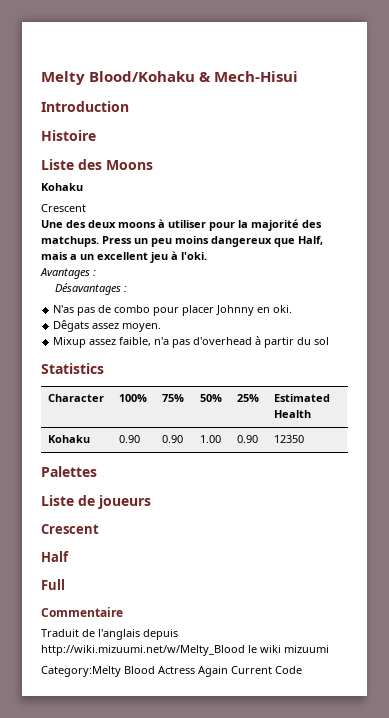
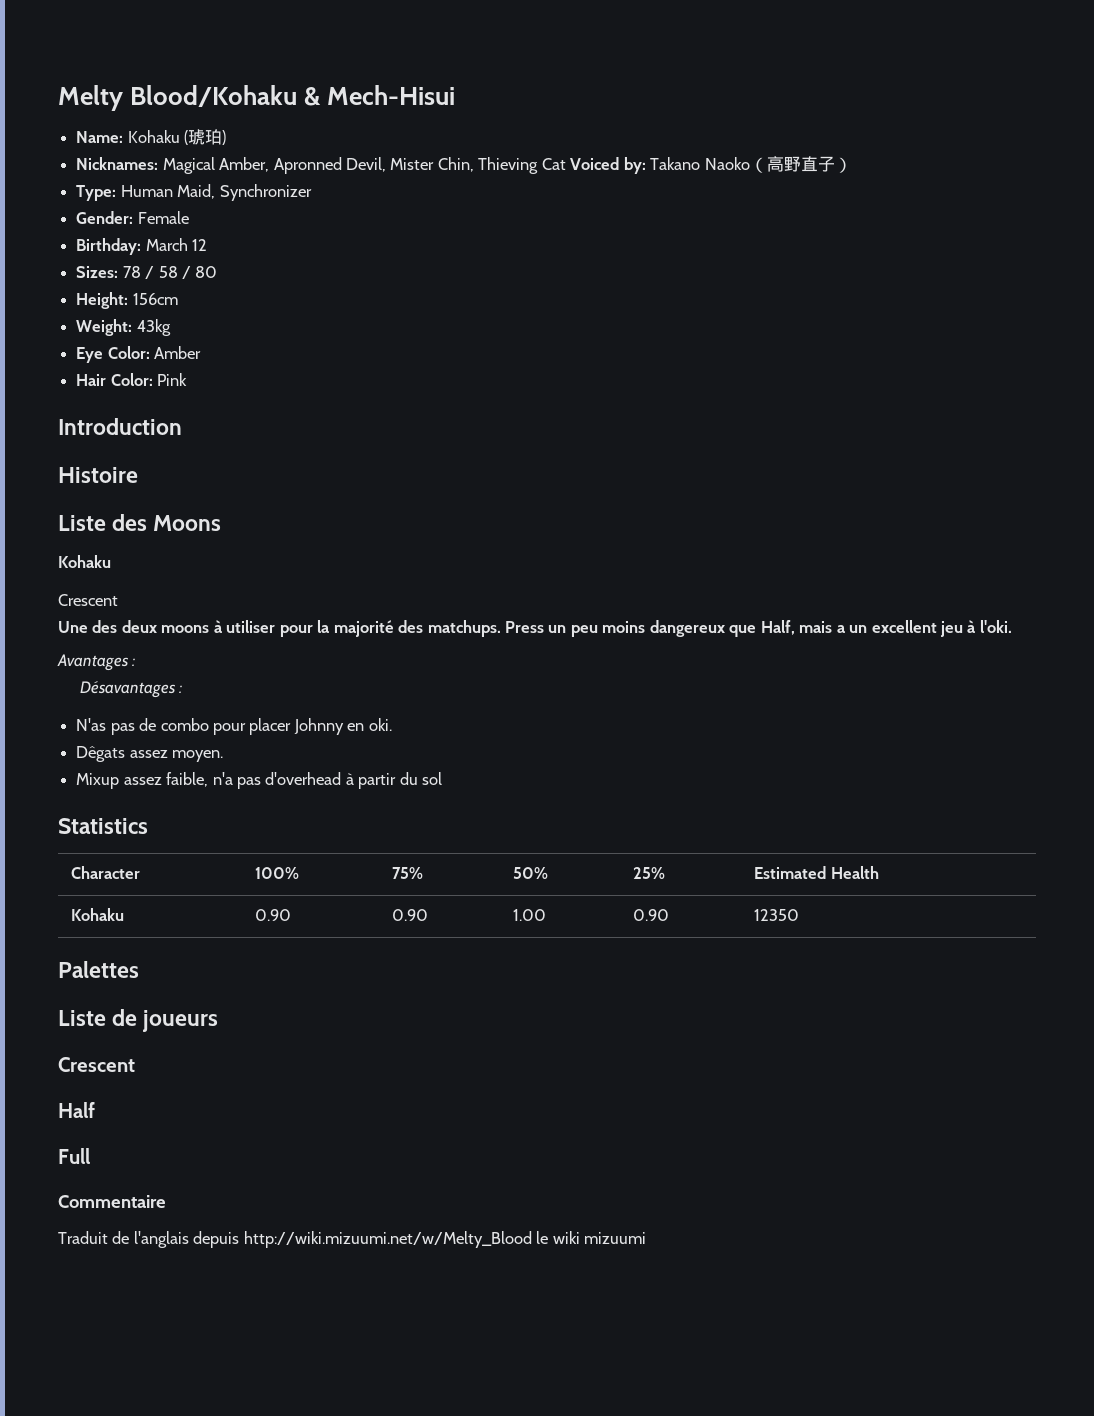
(299, 76) none -> [76,129,227,145] [76,156,852,174] [76,184,312,201] [76,211,189,224] [76,238,208,255] [76,266,218,279] [76,292,178,309] [76,319,171,336] [76,346,202,363] [76,373,188,386] // Name: Kohaku (琥珀) // Nicknames: Magical Amber, Apronned Devil, Mister Chin, Thieving Cat Voiced by: Takano Naoko（高野直子） // Type: Human Maid, Synchronizer // Gender: Female // Birthday: March 12 // Sizes: 78 / 58 / 80 // Height: 156cm // Weight: 43kg // Eye Color: Amber // Hair Color: Pink
[41,666,302,677] // Category:Melty Blood Actress Again Current Code -> (647, 1238) none

